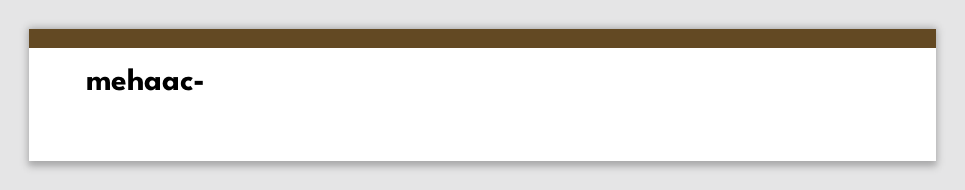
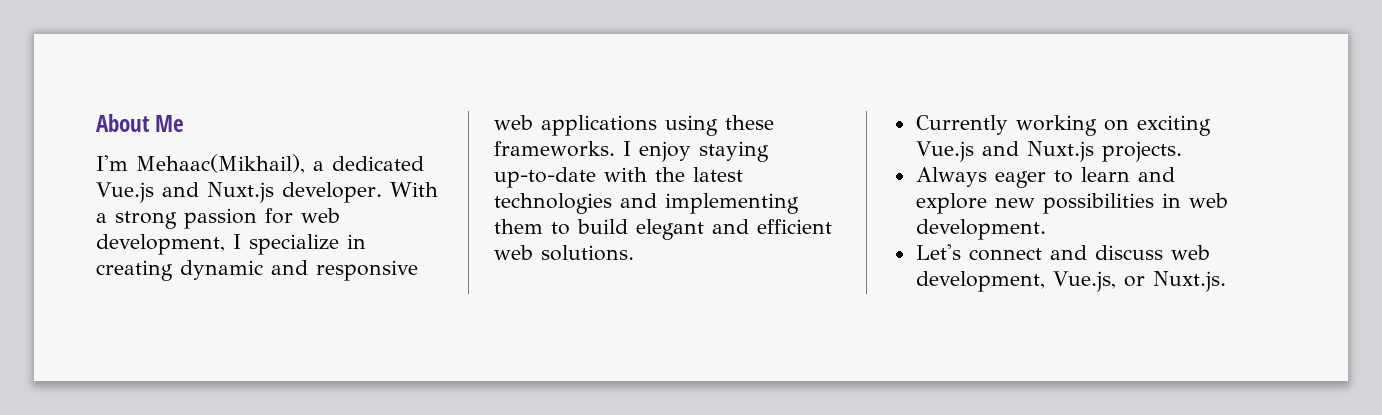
[86,68,205,91] mehaac- -> [96,114,185,132] [96,154,424,174] [96,182,438,203] [96,208,340,229] [96,234,366,255] [96,260,418,281] [494,115,774,136] [494,141,769,162] [494,167,743,188] [494,193,799,214] [494,219,832,240] [494,245,634,261] [915,115,1211,136] [915,141,1182,162] [915,167,1175,188] [915,193,1228,214] [915,219,1046,240] [915,244,1210,261] [915,271,1226,292] About Me // I'm Mehaac(Mikhail), a dedicated Vue.js and Nuxt.js developer. With a strong passion for web development, I specialize in creating dynamic and responsive web applications using these frameworks. I enjoy staying up-to-date with the latest technologies and implementing them to build elegant and efficient web solutions. // Currently working on exciting Vue.js and Nuxt.js projects. // Always eager to learn and explore new possibilities in web development. // Let's connect and discuss web development, Vue.js, or Nuxt.js.

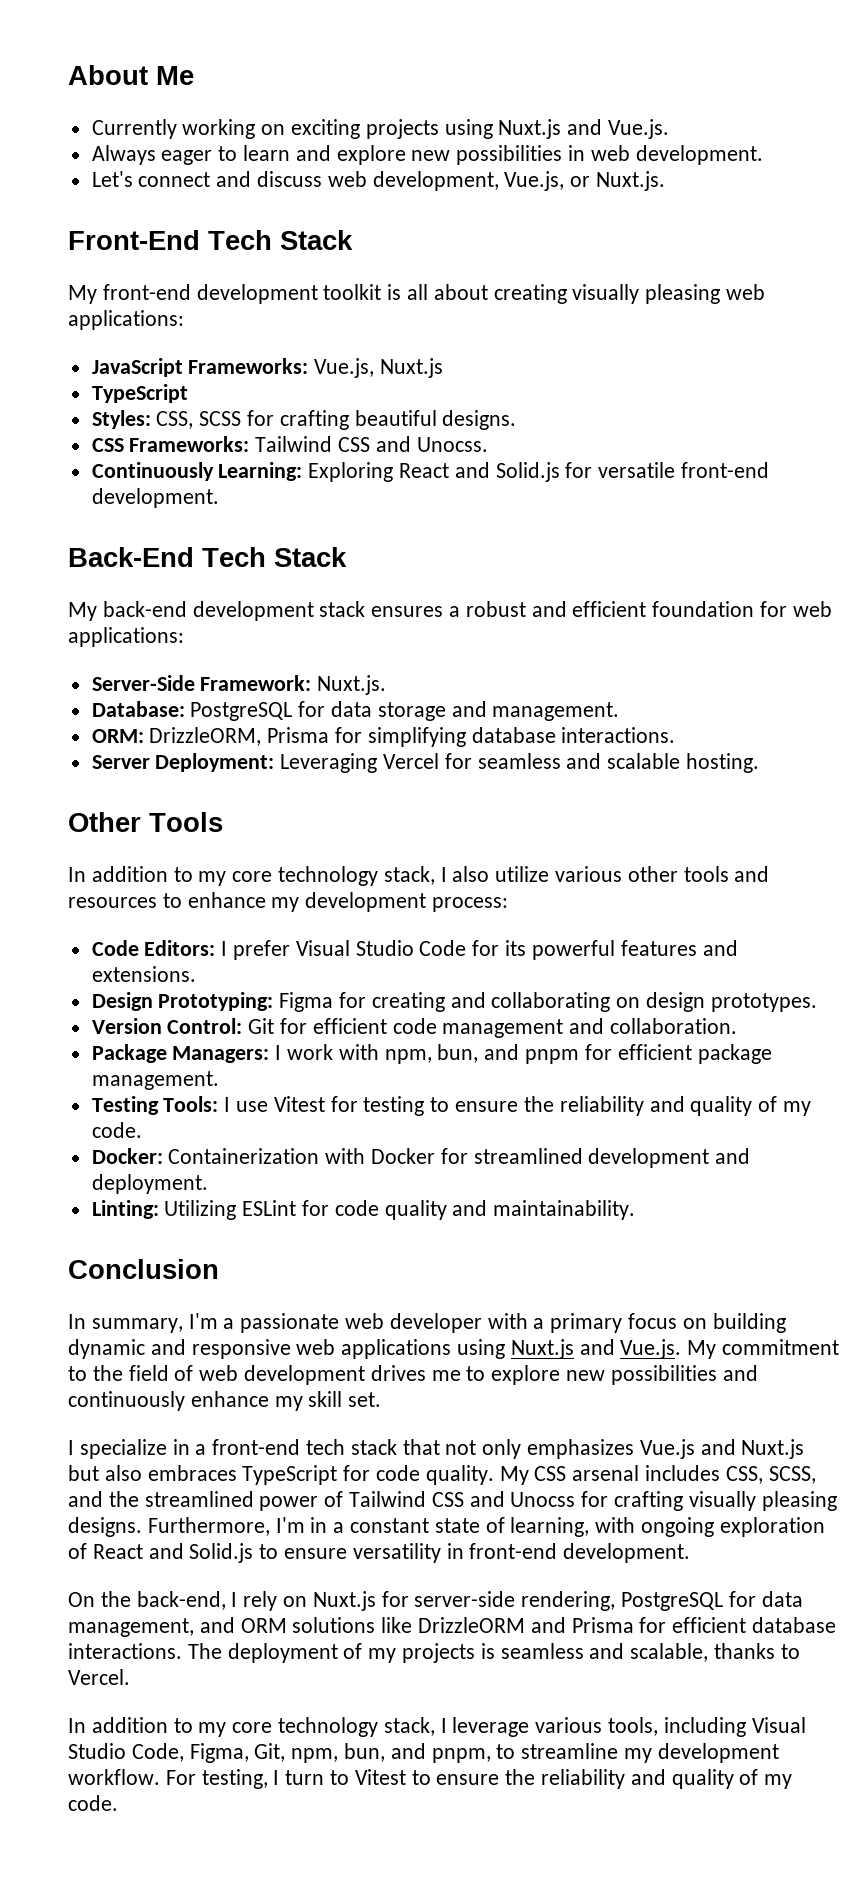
[96,154,424,174] [96,182,438,203] [96,208,340,229] [96,234,366,255] [96,260,418,281] [494,115,774,136] [494,141,769,162] [494,167,743,188] [494,193,799,214] [494,219,832,240] [494,245,634,261] // I'm Mehaac(Mikhail), a dedicated Vue.js and Nuxt.js developer. With a strong passion for web development, I specialize in creating dynamic and responsive web applications using these frameworks. I enjoy staying up-to-date with the latest technologies and implementing them to build elegant and efficient web solutions. -> (194, 75) none
[915,141,1182,162] Vue.js and Nuxt.js projects. -> [365,119,670,139] projects using Nuxt.js and Vue.js.
(1226, 281) none -> [68,230,353,250] [68,284,766,304] [68,310,184,330] [91,358,444,378] [91,384,188,403] [91,410,517,430] [91,436,488,452] [91,462,770,482] [91,488,219,508] [68,547,347,567] [68,601,832,621] [68,627,184,647] [91,675,387,695] [91,701,620,721] [91,727,676,747] [91,753,760,773] [68,812,223,832] [68,866,770,886] [68,892,509,912] [91,940,738,960] [91,966,196,982] [91,992,817,1012] [91,1018,738,1038] [91,1044,772,1064] [91,1071,219,1090] [91,1096,811,1116] [91,1122,142,1138] [91,1148,751,1168] [91,1174,208,1194] [91,1200,636,1220] [68,1259,219,1279] [68,1313,786,1333] [68,1339,840,1359] [68,1365,758,1385] [68,1391,382,1411] [68,1439,805,1459] [68,1465,816,1485] [68,1491,837,1511] [68,1517,825,1537] [68,1543,691,1563] [68,1591,803,1611] [68,1617,837,1637] [68,1643,800,1663] [68,1669,130,1685] [68,1717,806,1737] [68,1743,779,1763] [68,1769,793,1789] [68,1795,118,1811] // Front-End Tech Stack // My front-end development toolkit is all about creating visually pleasing web applications: // JavaScript Frameworks: Vue.js, Nuxt.js // TypeScript // Styles: CSS, SCSS for crafting beautiful designs. // CSS Frameworks: Tailwind CSS and Unocss. // Continuously Learning: Exploring React and Solid.js for versatile front-end development. // Back-End Tech Stack // My back-end development stack ensures a robust and efficient foundation for web applications: // Server-Side Framework: Nuxt.js. // Database: PostgreSQL for data storage and management. // ORM: DrizzleORM, Prisma for simplifying database interactions. // Server Deployment: Leveraging Vercel for seamless and scalable hosting. // Other Tools // In addition to my core technology stack, I also utilize various other tools and resources to enhance my development process: // Code Editors: I prefer Visual Studio Code for its powerful features and extensions. // Design Prototyping: Figma for creating and collaborating on design prototypes. // Version Control: Git for efficient code management and collaboration. // Package Managers: I work with npm, bun, and pnpm for efficient package management. // Testing Tools: I use Vitest for testing to ensure the reliability and quality of my code. // Docker: Containerization with Docker for streamlined development and deployment. // Linting: Utilizing ESLint for code quality and maintainability. // Conclusion // In summary, I'm a passionate web developer with a primary focus on building dynamic and responsive web applications using Nuxt.js and Vue.js. My commitment to the field of web development drives me to explore new possibilities and continuously enhance my skill set. // I specialize in a front-end tech stack that not only emphasizes Vue.js and Nuxt.js but also embraces TypeScript for code quality. My CSS arsenal includes CSS, SCSS, and the streamlined power of Tailwind CSS and Unocss for crafting visually pleasing designs. Furthermore, I'm in a constant state of learning, with ongoing exploration of React and Solid.js to ensure versatility in front-end development. // On the back-end, I rely on Nuxt.js for server-side rendering, PostgreSQL for data management, and ORM solutions like DrizzleORM and Prisma for efficient database interactions. The deployment of my projects is seamless and scalable, thanks to Vercel. // In addition to my core technology stack, I leverage various tools, including Visual Studio Code, Figma, Git, npm, bun, and pnpm, to streamline my development workflow. For testing, I turn to Vitest to ensure the reliability and quality of my code.

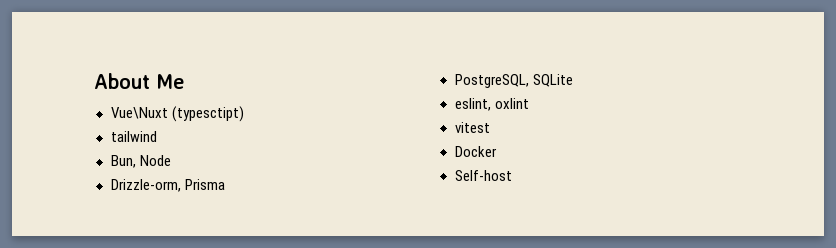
[91,119,670,139] [91,145,763,165] [91,171,666,191] [68,230,353,250] [68,284,766,304] [68,310,184,330] [91,358,444,378] [91,384,188,403] [91,410,517,430] [91,436,488,452] [91,462,770,482] [91,488,219,508] [68,547,347,567] [68,601,832,621] [68,627,184,647] [91,675,387,695] [91,701,620,721] [91,727,676,747] [91,753,760,773] [68,812,223,832] [68,866,770,886] [68,892,509,912] [91,940,738,960] [91,966,196,982] [91,992,817,1012] [91,1018,738,1038] [91,1044,772,1064] [91,1071,219,1090] [91,1096,811,1116] [91,1122,142,1138] [91,1148,751,1168] [91,1174,208,1194] [91,1200,636,1220] [68,1259,219,1279] [68,1313,786,1333] [68,1339,840,1359] [68,1365,758,1385] [68,1391,382,1411] [68,1439,805,1459] [68,1465,816,1485] [68,1491,837,1511] [68,1517,825,1537] [68,1543,691,1563] [68,1591,803,1611] [68,1617,837,1637] [68,1643,800,1663] [68,1669,130,1685] [68,1717,806,1737] [68,1743,779,1763] [68,1769,793,1789] [68,1795,118,1811] Currently working on exciting projects using Nuxt.js and Vue.js. // Always eager to learn and explore new possibilities in web development. // Let's connect and discuss web development, Vue.js, or Nuxt.js. // Front-End Tech Stack // My front-end development toolkit is all about creating visually pleasing web applications: // JavaScript Frameworks: Vue.js, Nuxt.js // TypeScript // Styles: CSS, SCSS for crafting beautiful designs. // CSS Frameworks: Tailwind CSS and Unocss. // Continuously Learning: Exploring React and Solid.js for versatile front-end development. // Back-End Tech Stack // My back-end development stack ensures a robust and efficient foundation for web applications: // Server-Side Framework: Nuxt.js. // Database: PostgreSQL for data storage and management. // ORM: DrizzleORM, Prisma for simplifying database interactions. // Server Deployment: Leveraging Vercel for seamless and scalable hosting. // Other Tools // In addition to my core technology stack, I also utilize various other tools and resources to enhance my development process: // Code Editors: I prefer Visual Studio Code for its powerful features and extensions. // Design Prototyping: Figma for creating and collaborating on design prototypes. // Version Control: Git for efficient code management and collaboration. // Package Managers: I work with npm, bun, and pnpm for efficient package management. // Testing Tools: I use Vitest for testing to ensure the reliability and quality of my code. // Docker: Containerization with Docker for streamlined development and deployment. // Linting: Utilizing ESLint for code quality and maintainability. // Conclusion // In summary, I'm a passionate web developer with a primary focus on building dynamic and responsive web applications using Nuxt.js and Vue.js. My commitment to the field of web development drives me to explore new possibilities and continuously enhance my skill set. // I specialize in a front-end tech stack that not only emphasizes Vue.js and Nuxt.js but also embraces TypeScript for code quality. My CSS arsenal includes CSS, SCSS, and the streamlined power of Tailwind CSS and Unocss for crafting visually pleasing designs. Furthermore, I'm in a constant state of learning, with ongoing exploration of React and Solid.js to ensure versatility in front-end development. // On the back-end, I rely on Nuxt.js for server-side rendering, PostgreSQL for data management, and ORM solutions like DrizzleORM and Prisma for efficient database interactions. The deployment of my projects is seamless and scalable, thanks to Vercel. // In addition to my core technology stack, I leverage various tools, including Visual Studio Code, Figma, Git, npm, bun, and pnpm, to streamline my development workflow. For testing, I turn to Vitest to ensure the reliability and quality of my code. -> [110,106,244,122] [110,131,157,142] [110,155,171,168] [110,179,225,192] [454,74,573,88] [454,98,529,111] [454,122,490,133] [454,146,497,157] [454,170,512,181] Vue\Nuxt (typesctipt) // tailwind // Bun, Node // Drizzle-orm, Prisma // PostgreSQL, SQLite // eslint, oxlint // vitest // Docker // Self-host

